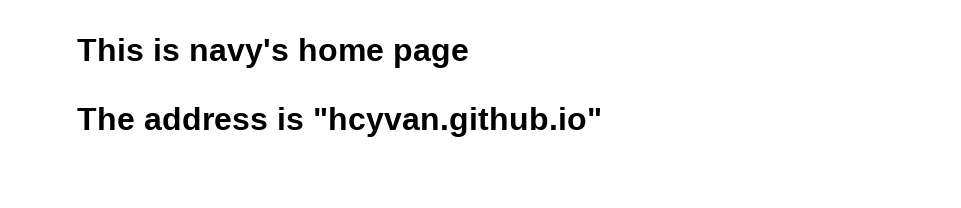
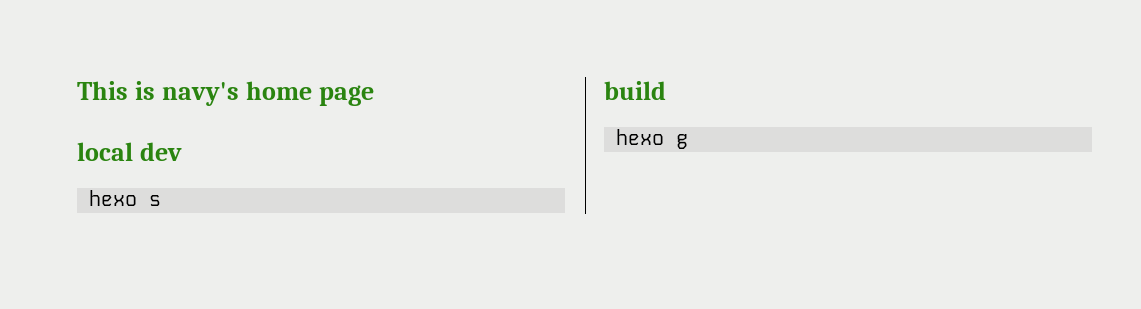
[77,107,602,137] The address is "hcyvan.github.io" -> [77,142,183,161] [89,190,162,206] [604,81,666,100] [616,129,689,149] local dev // hexo s // build // hexo g

